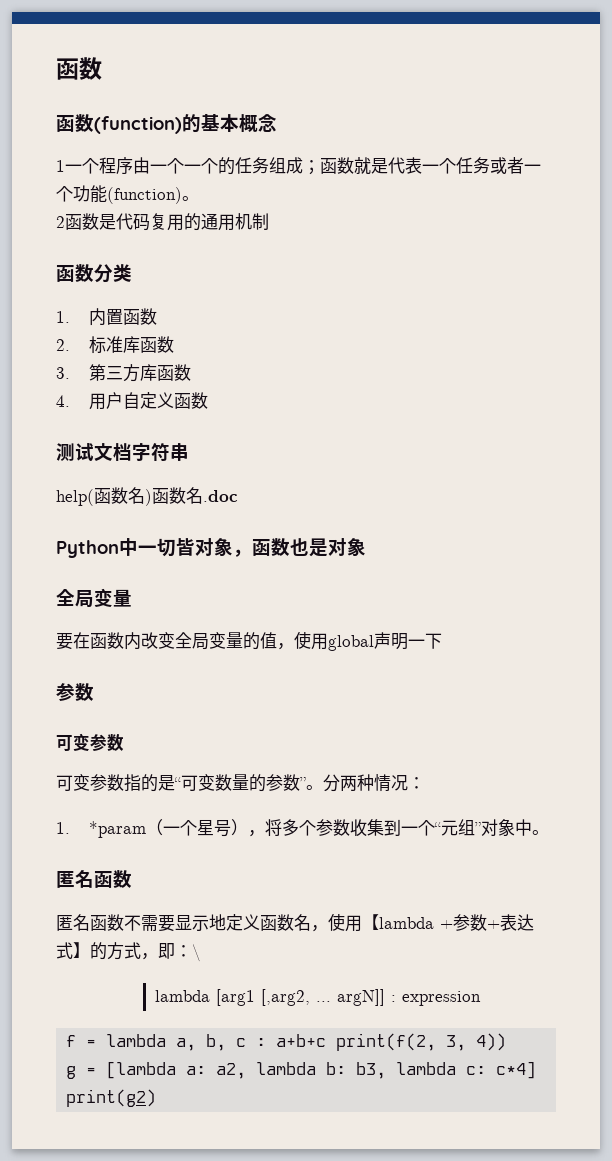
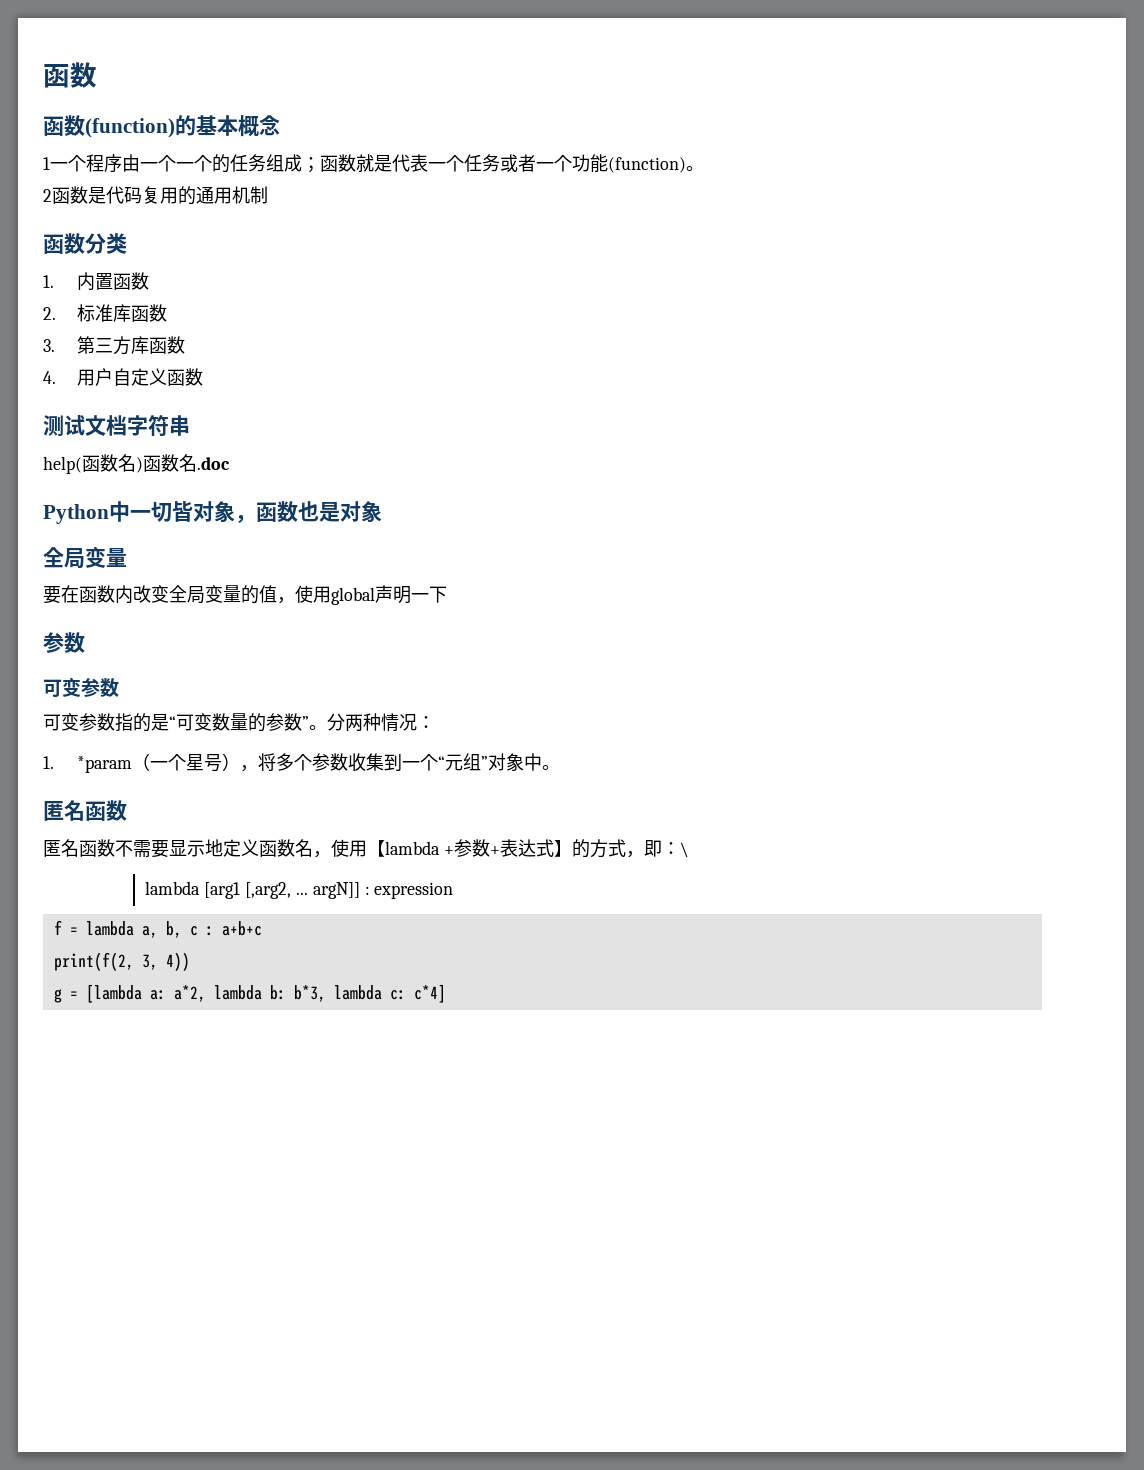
(327, 1040) none -> (262, 928) //
[216,1063,247,1079] a2, -> [173,985,206,1002] a*2,
[356,1062,387,1079] b3, -> [293,985,326,1002] b*3,
[66,1089,157,1107] print(g2) -> (446, 993) none

